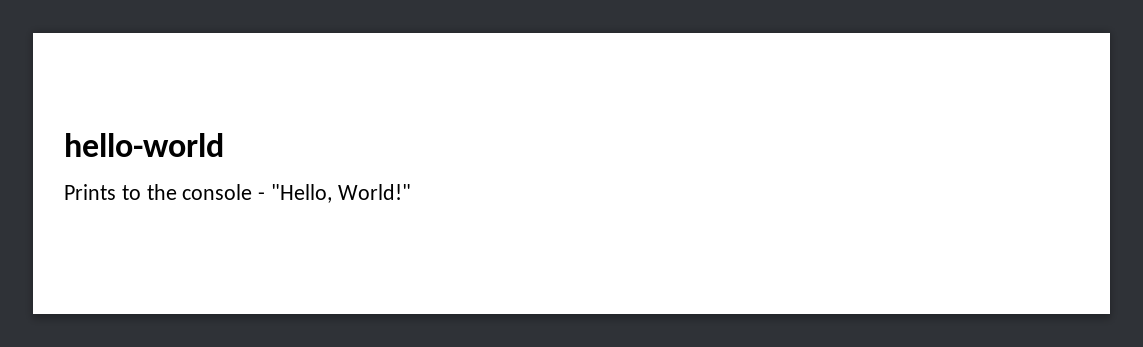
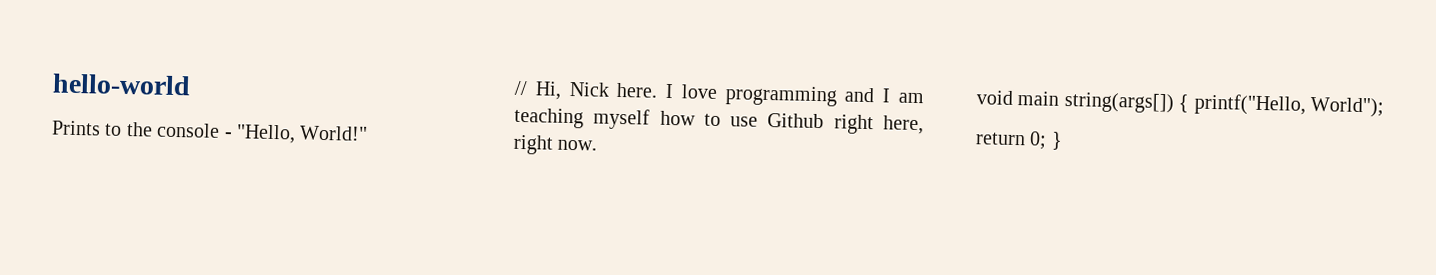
(411, 192) none -> [514,80,924,107] [514,107,924,135] [513,134,598,155] [976,90,1384,118] [975,131,1063,150] // // Hi, Nick here. I love programming and I am teaching myself how to use Github right here, right now. // void main string(args[]) { printf("Hello, World"); // return 0; }

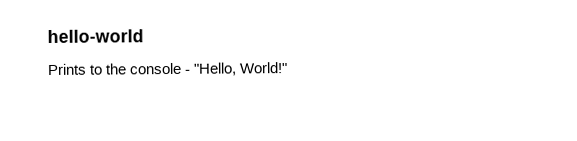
[514,80,924,107] [514,107,924,135] [513,134,598,155] [976,90,1384,118] [975,131,1063,150] // // Hi, Nick here. I love programming and I am teaching myself how to use Github right here, right now. // void main string(args[]) { printf("Hello, World"); // return 0; } -> (289, 68) none

